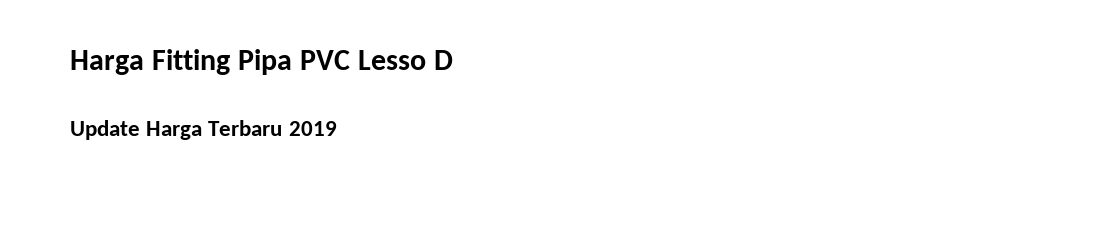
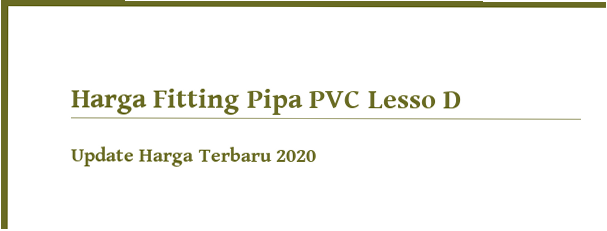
[288,121,337,136] 2019 -> [274,149,316,163] 2020

